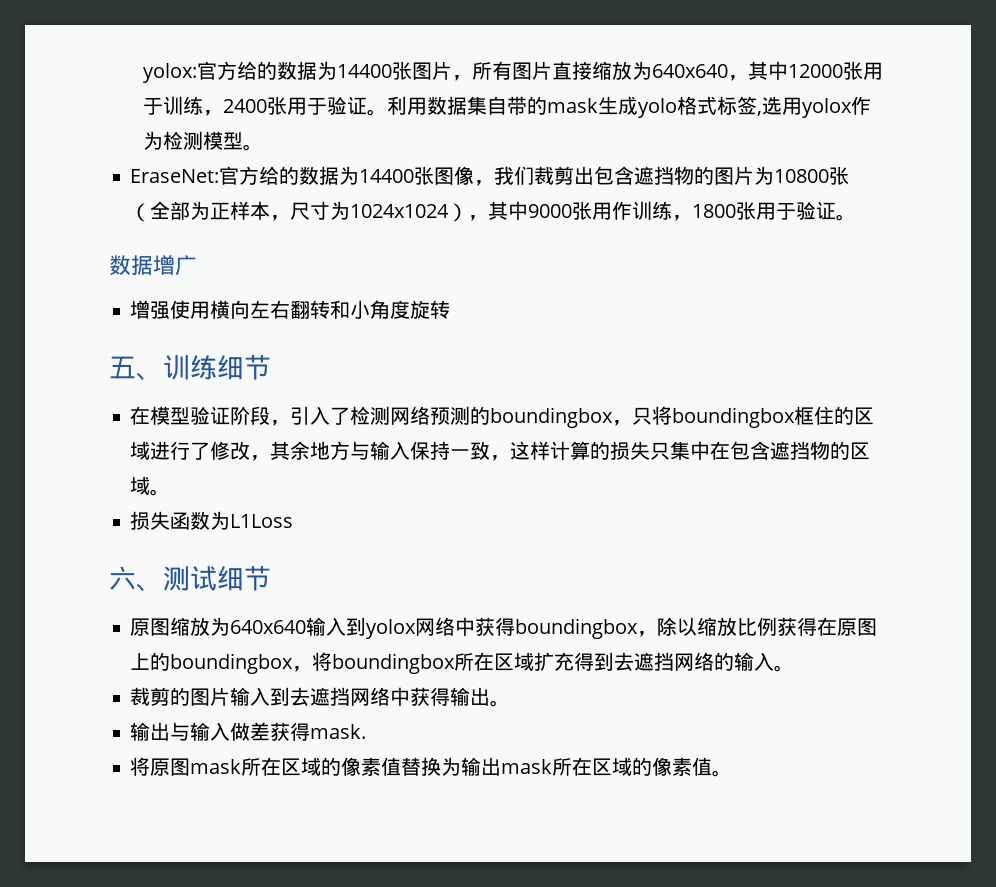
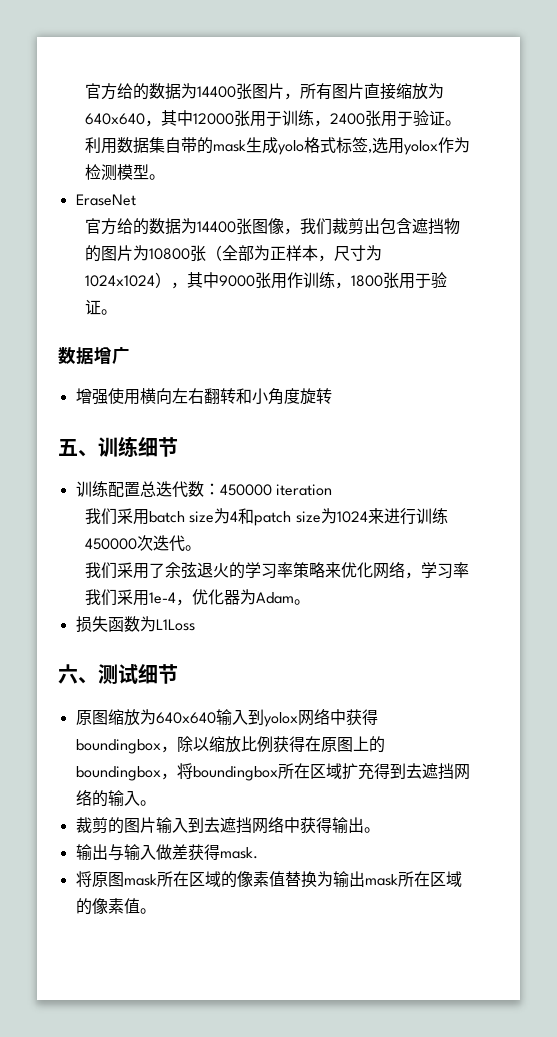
[143,63,198,83] yolox: -> (85, 91) none
[130,169,220,183] EraseNet: -> [75,194,136,206] EraseNet //
[130,406,875,428] [130,441,871,461] [130,476,151,495] 在模型验证阶段，引入了检测网络预测的boundingbox，只将boundingbox框住的区域进行了修改，其余地方与输入保持一致，这样计算的损失只集中在包含遮挡物的区域 -> [75,481,332,498] [85,508,448,526] [85,535,202,552] [85,561,470,579] [85,589,295,606] 训练配置总迭代数：450000 iteration // 我们采用batch size为4和patch size为1024来进行训练450000次迭代。 // 我们采用了余弦退火的学习率策略来优化网络，学习率我们采用1e-4，优化器为Adam

